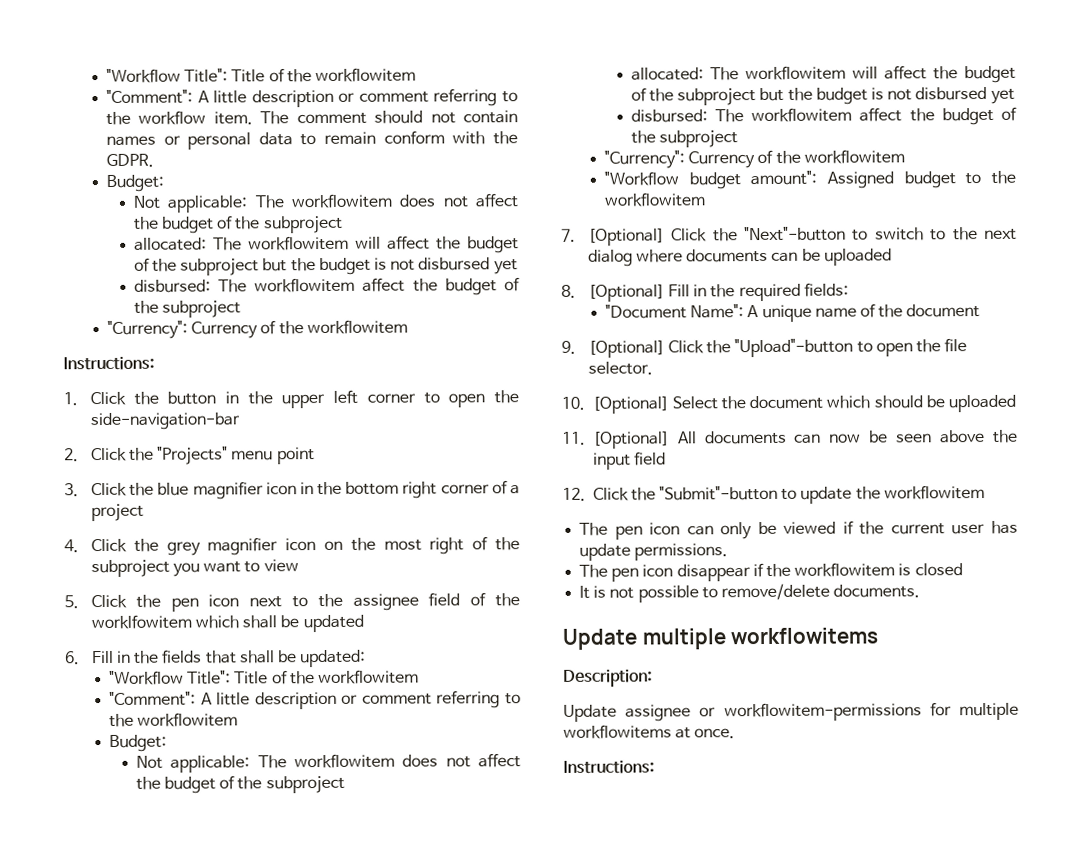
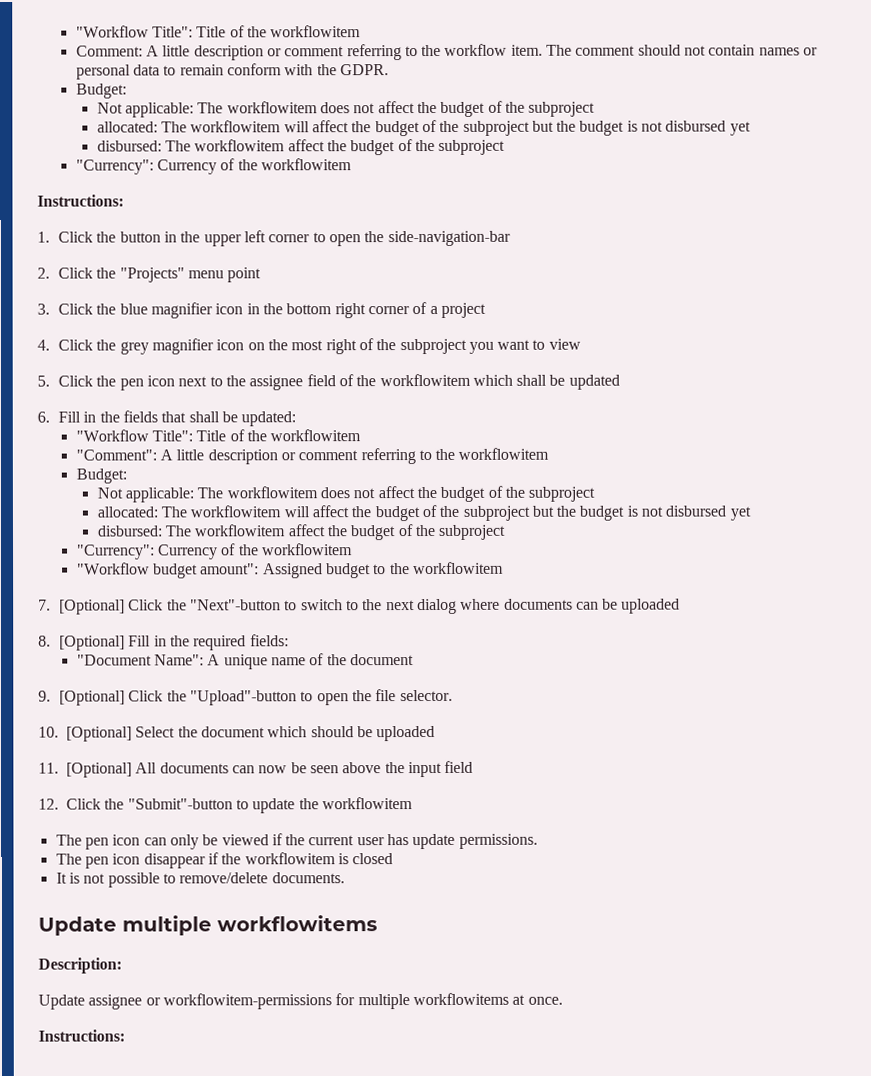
[105,67,416,83] [105,89,193,104] "Workflow Title": Title of the workflowitem // "Comment": -> [75,25,362,38] [75,45,143,57] "Workflow Title": Title of the workflowitem // Comment:
[90,614,192,630] worklfowitem -> [379,373,471,387] workflowitem

